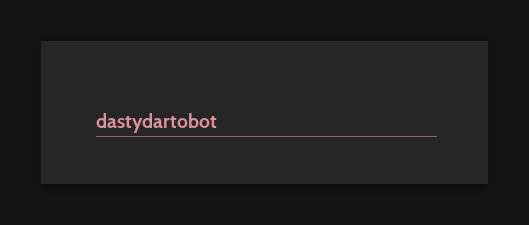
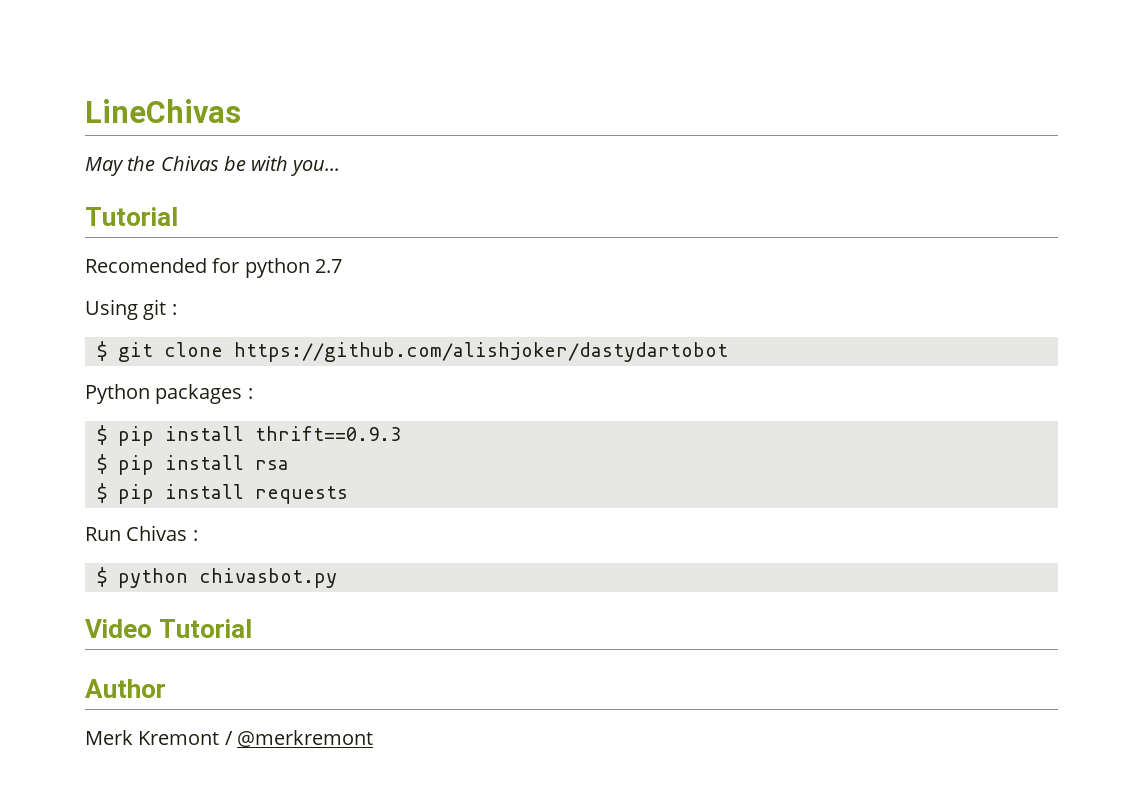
[96,113,217,133] dastydartobot -> [85,99,241,123] [85,156,341,176] [85,207,178,226] [85,258,342,278] [85,299,177,320] [96,341,728,362] [85,384,253,404] [96,425,401,446] [96,454,289,475] [96,483,348,504] [85,525,198,541] [96,567,337,588] [85,619,253,638] [85,679,166,698] [85,730,373,747] LineChivas // May the Chivas be with you... // Tutorial // Recomended for python 2.7 // Using git : // $ git clone https://github.com/alishjoker/dastydartobot // Python packages : // $ pip install thrift==0.9.3 // $ pip install rsa // $ pip install requests // Run Chivas : // $ python chivasbot.py // Video Tutorial // Author // Merk Kremont / @merkremont

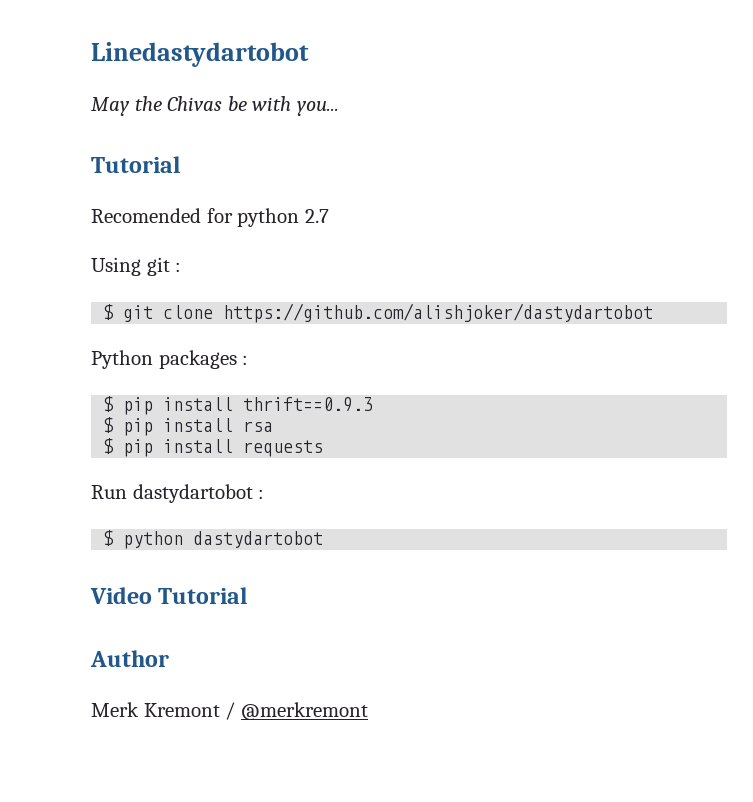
[85,99,241,123] LineChivas -> [91,42,309,67] Linedastydartobot
[126,525,188,541] Chivas -> [132,484,253,503] dastydartobot
[198,568,337,588] chivasbot.py -> [193,531,324,548] dastydartobot

